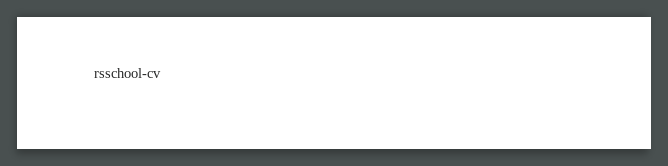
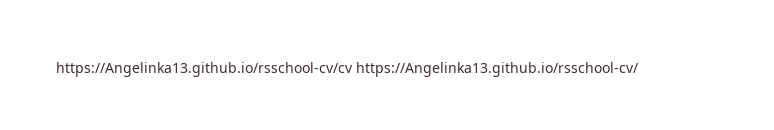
[94,68,161,78] rsschool-cv -> [56,62,639,77] https://Angelinka13.github.io/rsschool-cv/cv https://Angelinka13.github.io/rsschool-cv/

